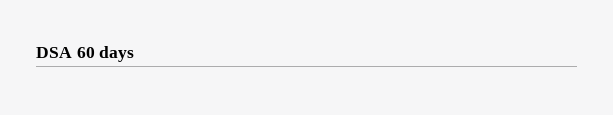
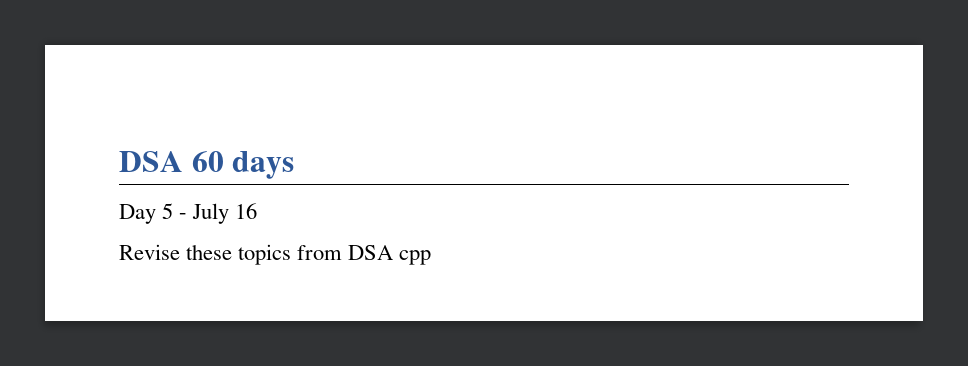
(135, 54) none -> [119,203,258,224] [119,244,432,265] // Day 5 - July 16 // Revise these topics from DSA cpp

